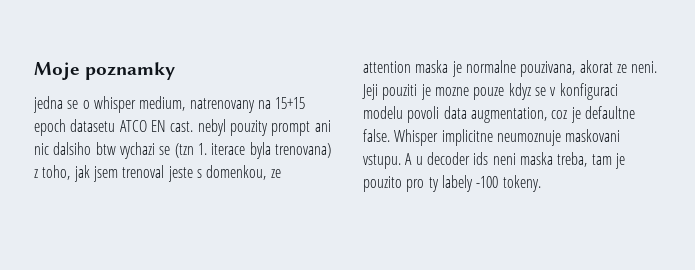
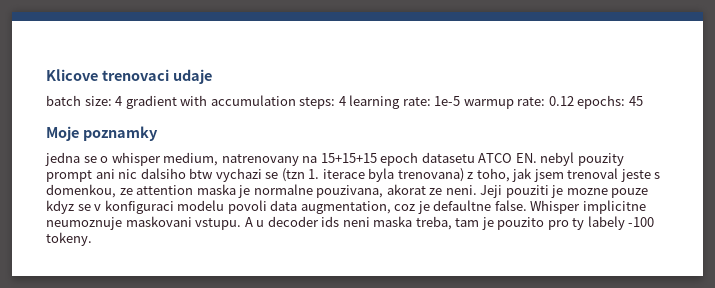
(34, 71) none -> [46,69,212,84] [46,95,643,109] Klicove trenovaci udaje // batch size: 4 gradient with accumulation steps: 4 learning rate: 1e-5 warmup rate: 0.12 epochs: 45 //
[275,97,306,109] 15+15 -> [320,153,377,163] 15+15+15
[150,120,194,132] EN cast. -> [515,153,537,163] EN.

